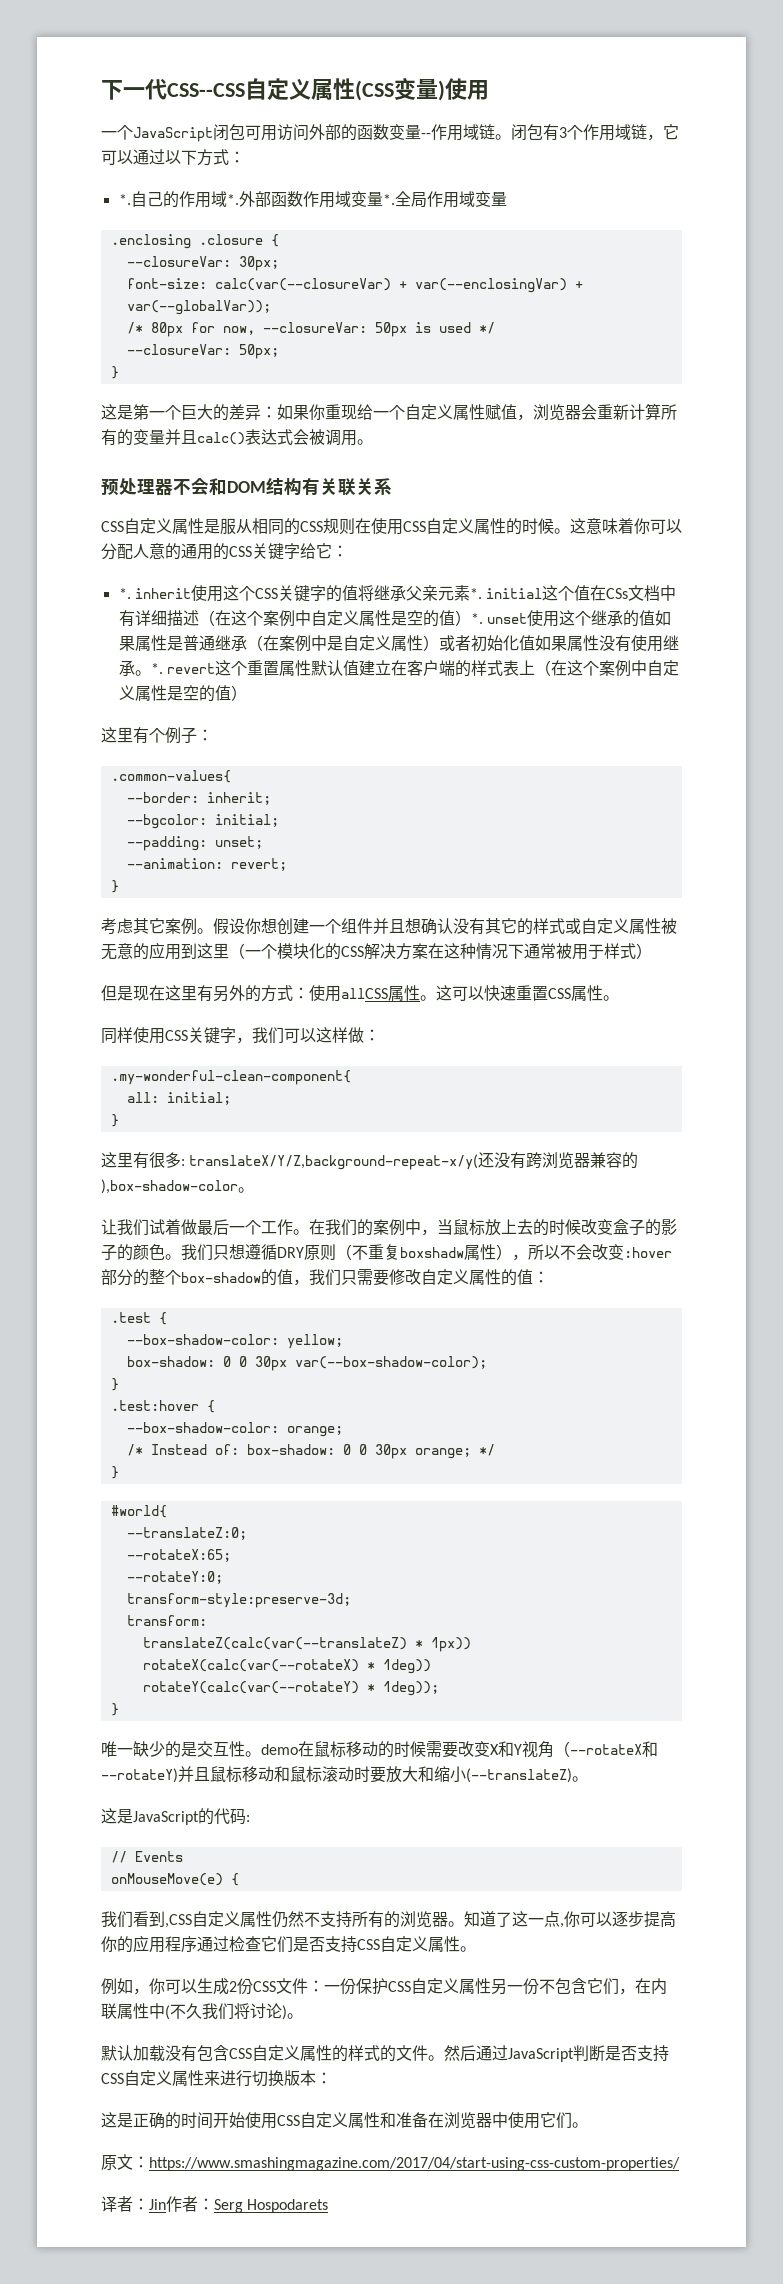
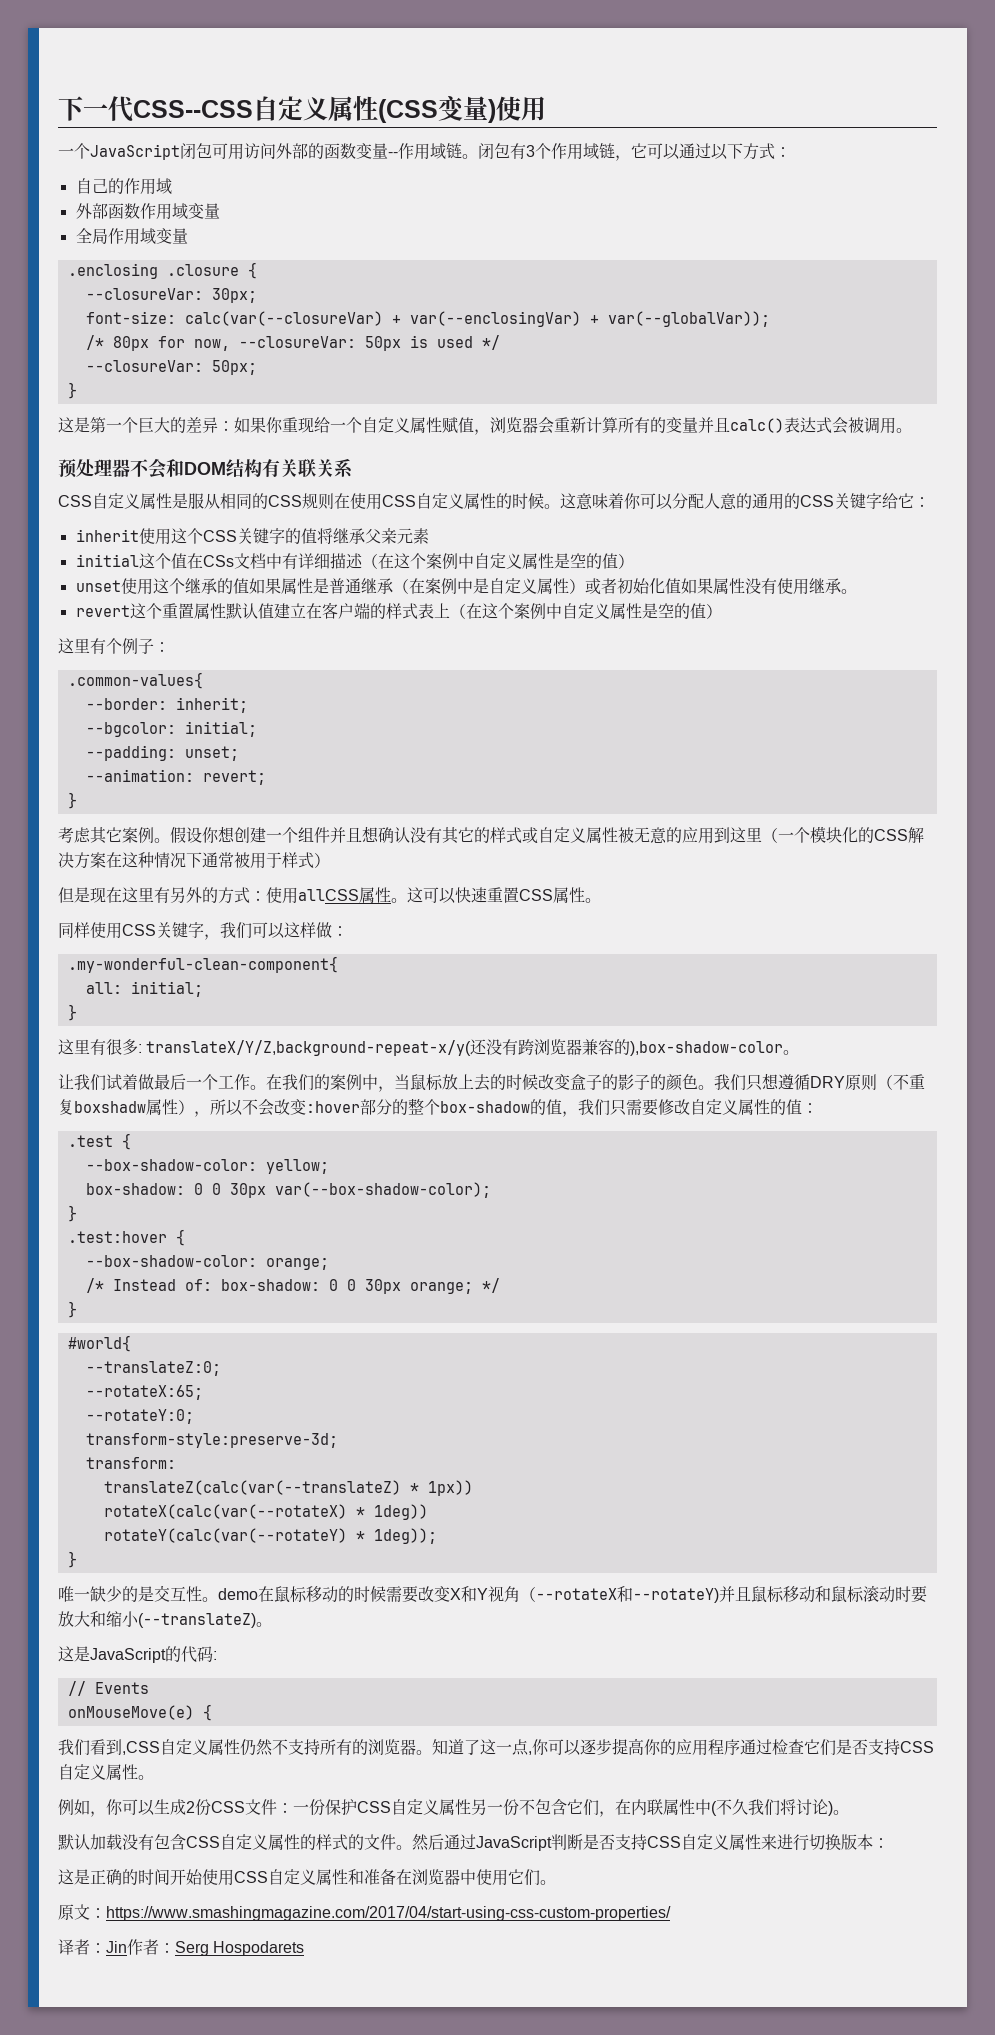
[118,194,131,205] *. -> (791, 152) none
[226,194,239,205] *. -> (172, 186) //
[382,194,395,205] *. -> (220, 211) //
[118,588,131,599] *. -> (930, 502) none
[469,588,482,599] *. -> (429, 536) //
[470,613,483,624] *. -> (634, 561) //
[150,663,163,674] *. -> (857, 591) //

